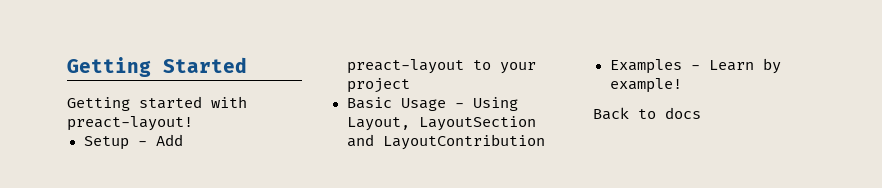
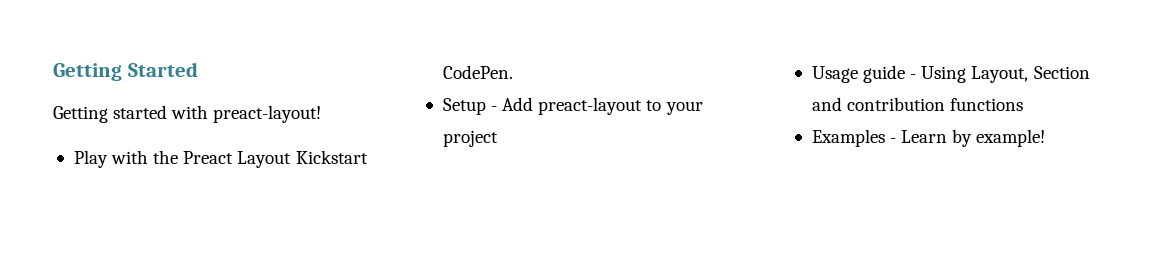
(193, 123) none -> [73,150,368,168] [442,65,513,79] // Play with the Preact Layout Kickstart CodePen.
[346,97,446,111] Basic Usage -> [811,65,906,83] Usage guide
[418,116,536,131] [346,134,545,150] LayoutSection and LayoutContribution -> [1033,66,1090,79] [811,97,1024,111] Section and contribution functions
[593,107,701,120] // Back to docs -> (1046, 138) none

